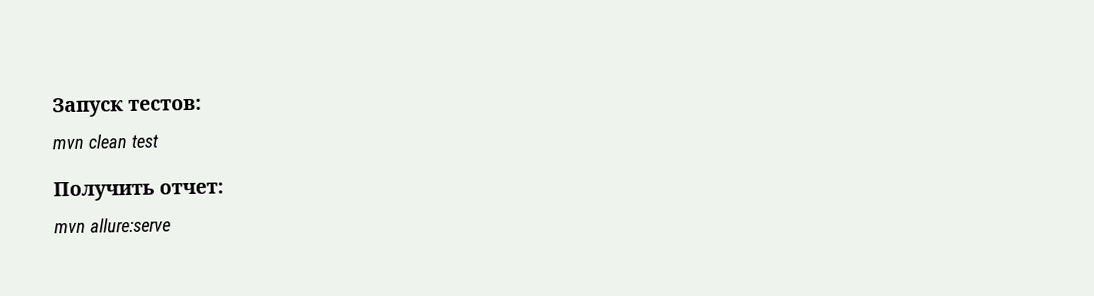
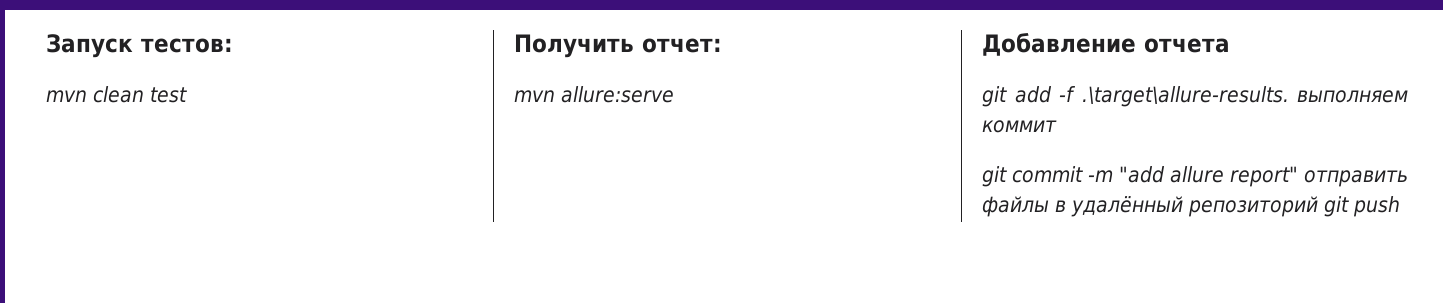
(171, 225) none -> [982,32,1230,56] [982,86,1408,107] [982,120,1057,133] [982,166,1408,187] [982,196,1400,217] // Добавление отчета // git add -f .\target\allure-results. выполняем коммит // git commit -m "add allure report" отправить файлы в удалённый репозиторий git push

